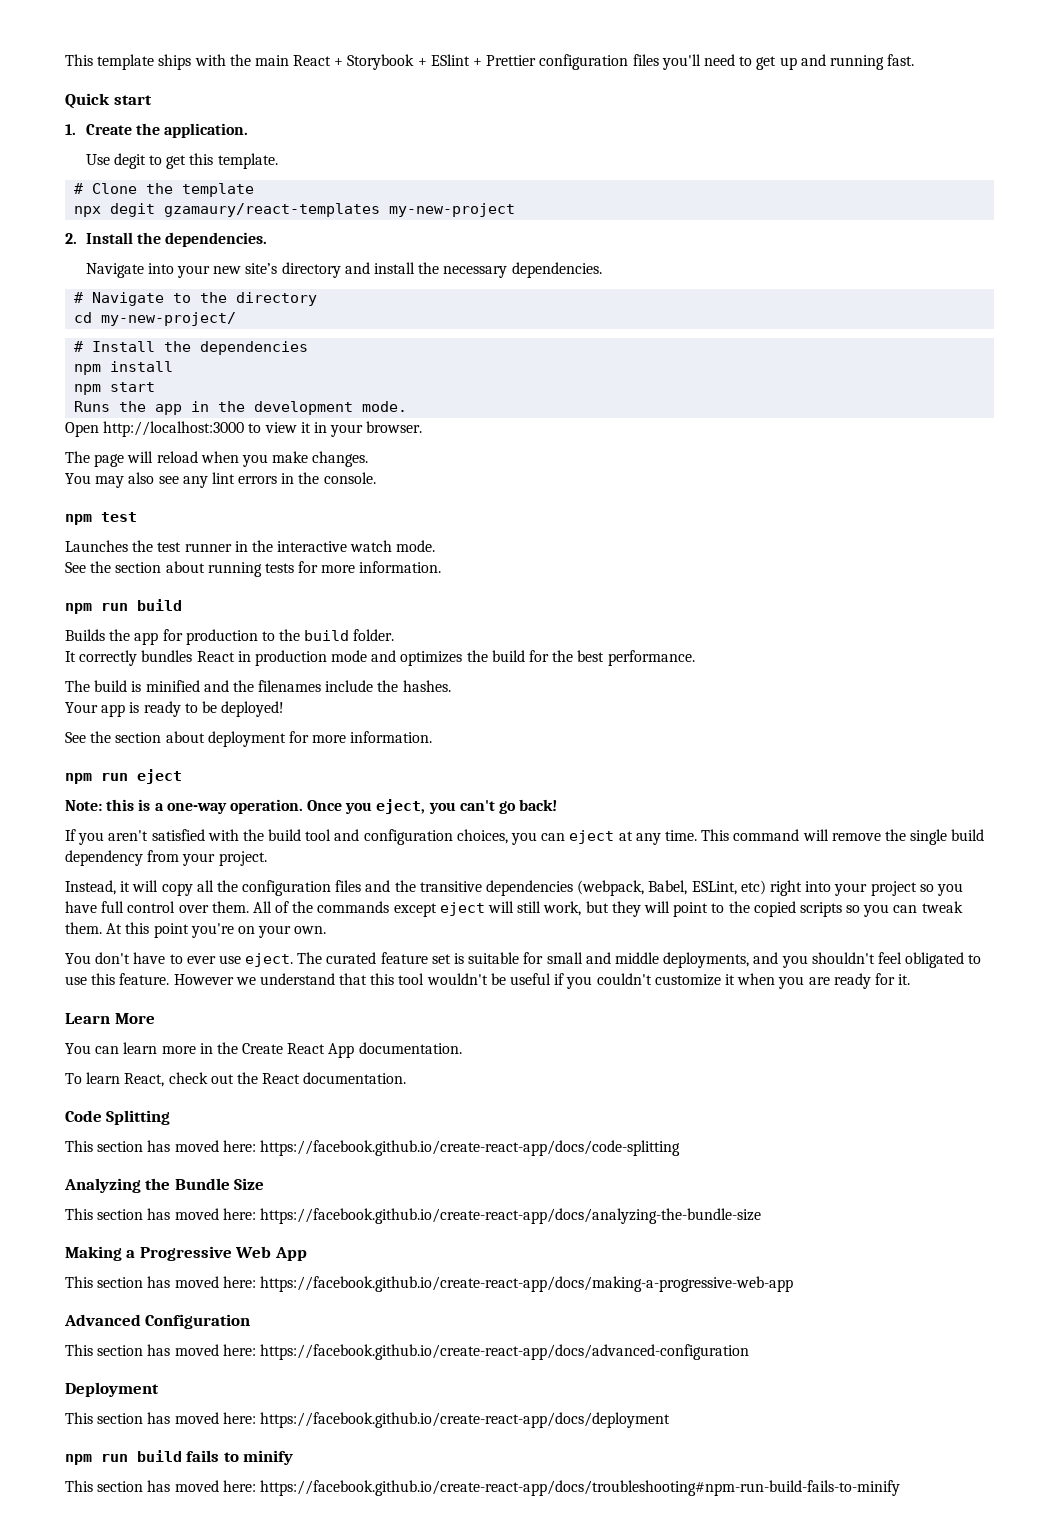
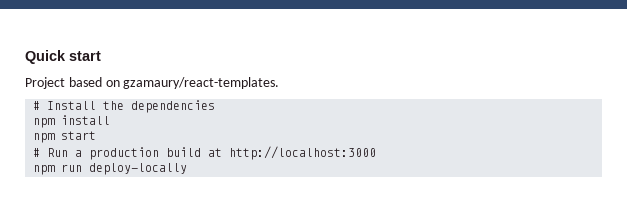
[65,54,915,70] [65,93,152,109] [65,123,249,138] [85,153,278,169] [74,183,255,197] [74,203,516,217] [65,232,268,247] [85,262,602,278] [74,292,318,306] [74,312,237,326] This template ships with the main React + Storybook + ESlint + Prettier configuration files you'll need to get up and running fast. // Quick start // 1. Create the application. // Use degit to get this template. // # Clone the template // npx degit gzamaury/react-templates my-new-project // 2. Install the dependencies. // Navigate into your new site’s directory and install the necessary dependencies. // # Navigate to the directory // cd my-new-project/ -> [25,50,101,64] [25,77,280,89] Quick start // Project based on gzamaury/react-templates.
[74,401,408,415] [65,421,423,437] [65,451,369,467] [65,472,376,488] [65,512,137,525] [65,540,436,552] [65,561,442,577] [65,599,182,614] [65,629,395,645] [65,650,695,666] [65,680,451,692] [65,701,285,717] [65,731,433,747] [65,769,182,784] [65,799,558,814] [65,829,985,845] [65,850,267,866] [65,880,963,896] [65,901,963,917] [65,922,327,938] [65,952,982,968] [65,973,911,989] [65,1013,155,1024] [65,1042,462,1058] [65,1072,407,1087] [65,1110,171,1125] [65,1140,680,1156] [64,1178,265,1193] [65,1208,761,1224] [65,1246,307,1261] [65,1276,793,1292] [64,1314,251,1329] [65,1344,749,1360] [65,1382,159,1397] [65,1412,670,1428] [65,1450,294,1465] [65,1480,900,1496] Runs the app in the development mode. // Open http://localhost:3000 to view it in your browser. // The page will reload when you make changes. // You may also see any lint errors in the console. // npm test // Launches the test runner in the interactive watch mode. // See the section about running tests for more information. // npm run build // Builds the app for production to the build folder. // It correctly bundles React in production mode and optimizes the build for the best performance. // The build is minified and the filenames include the hashes. // Your app is ready to be deployed! // See the section about deployment for more information. // npm run eject // Note: this is a one-way operation. Once you eject, you can't go back! // If you aren't satisfied with the build tool and configuration choices, you can eject at any time. This command will remove the single build dependency from your project. // Instead, it will copy all the configuration files and the transitive dependencies (webpack, Babel, ESLint, etc) right into your project so you have full control over them. All of the commands except eject will still work, but they will point to the copied scripts so you can tweak them. At this point you're on your own. // You don't have to ever use eject. The curated feature set is suitable for small and middle deployments, and you shouldn't feel obligated to use this feature. However we understand that this tool wouldn't be useful if you couldn't customize it when you are ready for it. // Learn More // You can learn more in the Create React App documentation. // To learn React, check out the React documentation. // Code Splitting // This section has moved here: https://facebook.github.io/create-react-app/docs/code-splitting // Analyzing the Bundle Size // This section has moved here: https://facebook.github.io/create-react-app/docs/analyzing-the-bundle-size // Making a Progressive Web App // This section has moved here: https://facebook.github.io/create-react-app/docs/making-a-progressive-web-app // Advanced Configuration // This section has moved here: https://facebook.github.io/create-react-app/docs/advanced-configuration // Deployment // This section has moved here: https://facebook.github.io/create-react-app/docs/deployment // npm run build fails to minify // This section has moved here: https://facebook.github.io/create-react-app/docs/troubleshooting#npm-run-build-fails-to-minify -> [33,146,377,160] [33,163,188,175] # Run a production build at http://localhost:3000 // npm run deploy-locally

